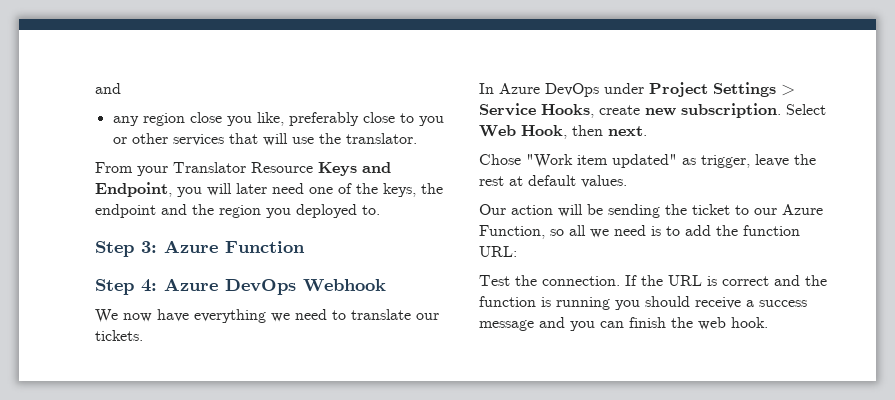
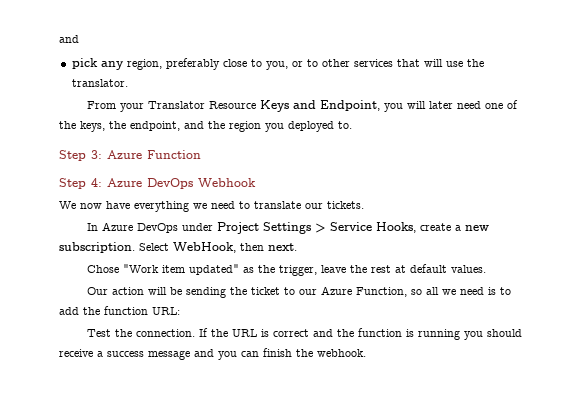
[112,112,444,126] [112,137,127,144] any region close you like, preferably close to you or -> [71,58,318,70] pick any region, preferably close to you, or to
[95,204,156,218] endpoint -> [130,121,180,131] endpoint,
(640, 110) none -> [454,225,461,231] a
[479,125,567,139] Web Hook, -> [173,242,236,253] WebHook,
(696, 161) none -> [257,265,275,273] the
[698,317,768,330] web hook. -> [317,349,366,357] webhook.

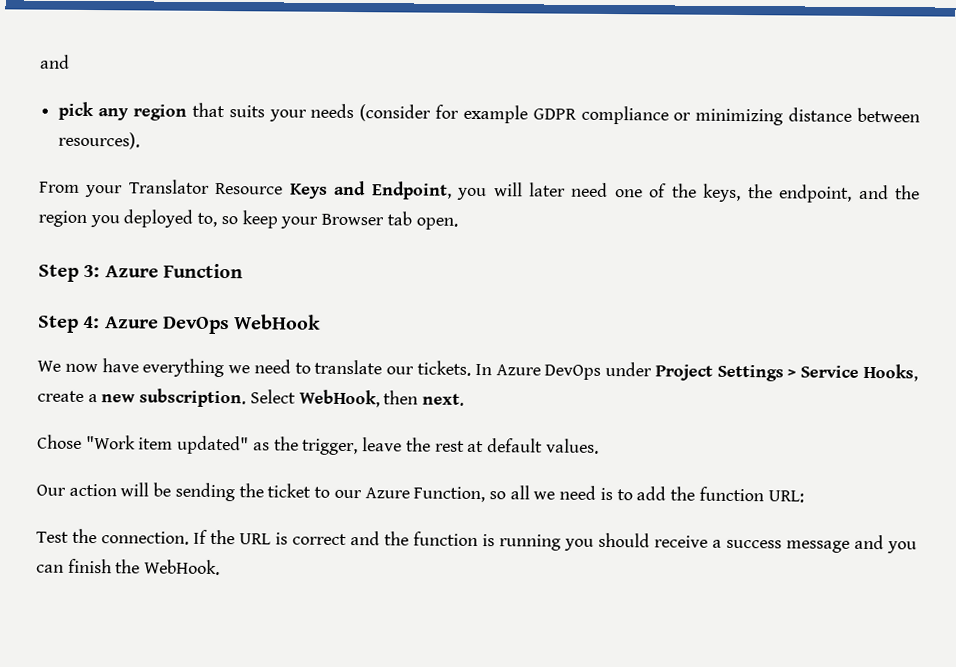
[126,58,484,70] [71,79,128,87] region, preferably close to you, or to other services that will use the translator. -> [132,102,921,126] [58,131,141,150] region that suits your needs (consider for example GDPR compliance or minimizing distance between resources).
[338,121,352,129] to. -> [197,210,458,230] to, so keep your Browser tab open.
[198,178,256,188] Webhook -> [234,314,322,330] WebHook
(364, 205) // -> (471, 368) none
[317,349,366,357] webhook. -> [144,559,221,576] WebHook.

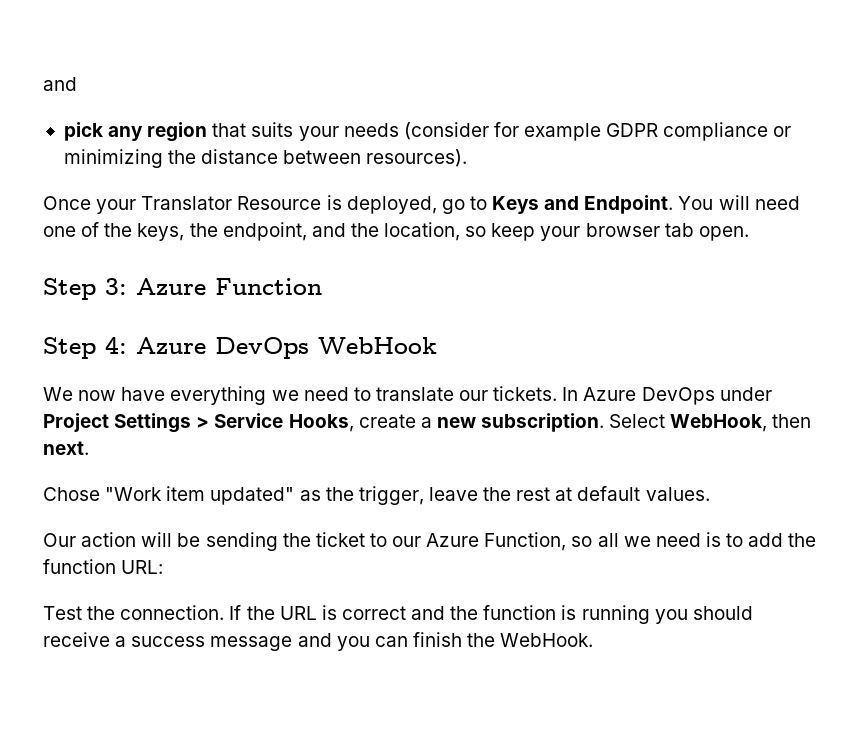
(784, 117) none -> [168,150,197,164] the
[39,181,80,193] From -> [43,196,91,210] Once
[289,180,567,201] Keys and Endpoint, you will later -> [326,195,750,214] is deployed, go to Keys and Endpoint. You will
[38,209,218,228] region you deployed to, -> [384,222,461,241] location,
[321,213,385,226] Browser -> [585,223,660,237] browser

